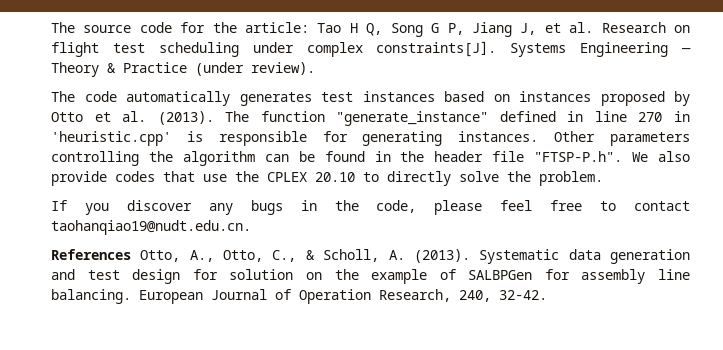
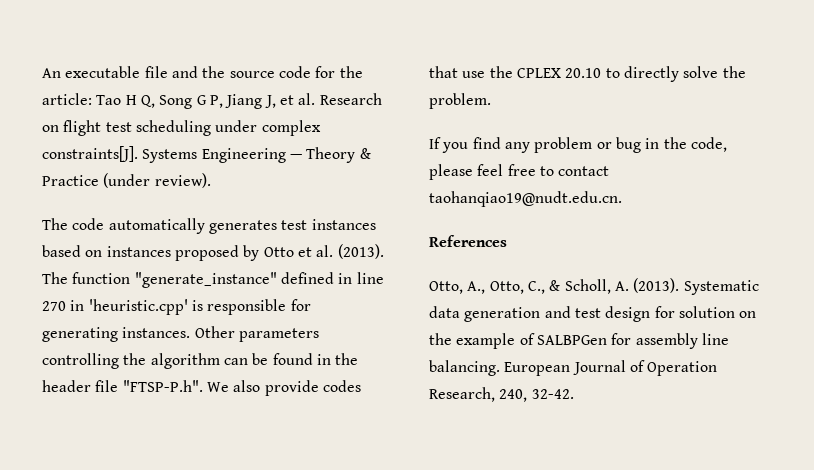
[51,22,75,33] The -> [42,66,226,78] An executable file and the
[126,200,283,215] discover any bugs -> [472,137,641,153] find any problem or bug
(131, 254) none -> (507, 241) //

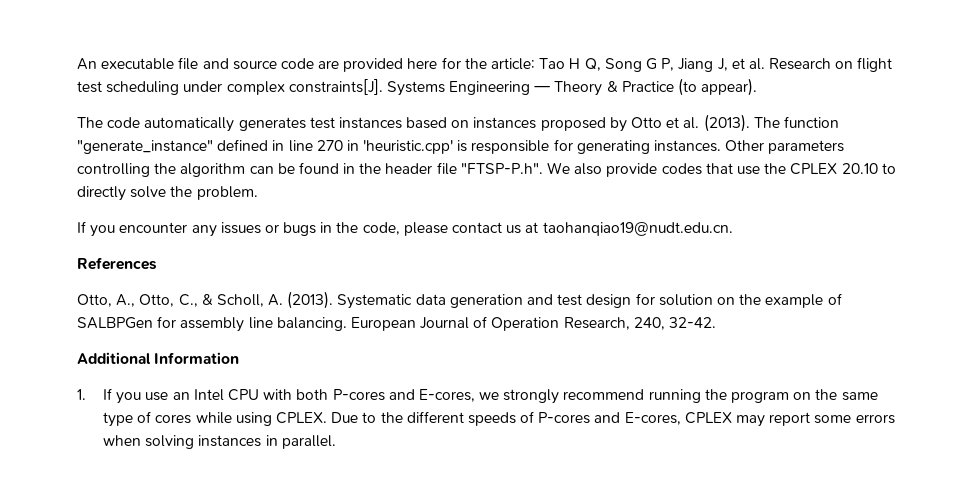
[202,66,226,78] the -> (229, 63) none
(311, 72) none -> [318,58,438,72] are provided here
[103,173,211,188] (under review). -> [678,78,758,96] (to appear).
[472,137,727,153] [429,164,610,180] find any problem or bug in the code, please feel free to contact -> [119,222,539,237] encounter any issues or bugs in the code, please contact us at
(574, 394) none -> [77,352,240,364] [77,388,878,404] [103,411,895,427] [103,435,336,449] // Additional Information // 1. If you use an Intel CPU with both P-cores and E-cores, we strongly recommend running the program on the same type of cores while using CPLEX. Due to the different speeds of P-cores and E-cores, CPLEX may report some errors when solving instances in parallel.

